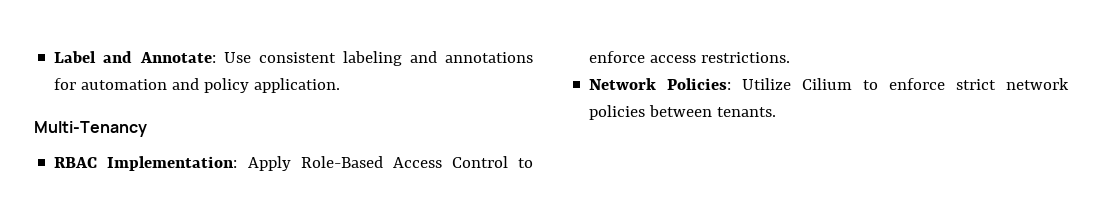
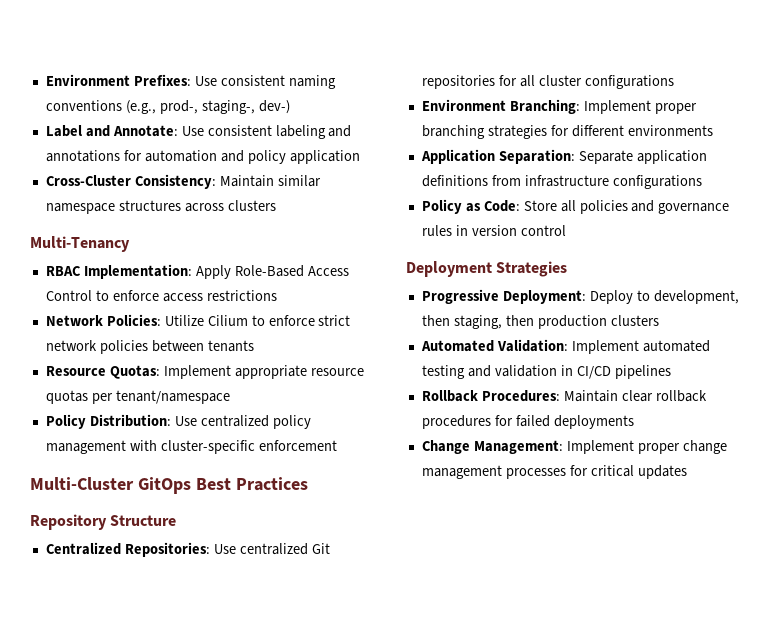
(54, 57) none -> [45,74,336,89] [45,100,290,114] Environment Prefixes: Use consistent naming conventions (e.g., prod-, staging-, dev-) //
[254,78,341,93] application. -> [289,150,360,164] [45,174,321,189] [45,200,276,214] application // Cross-Cluster Consistency: Maintain similar namespace structures across clusters
[701,52,791,63] restrictions. -> [206,290,277,301] restrictions
[717,107,777,117] tenants. -> [207,340,254,352] [45,365,364,379] [45,390,230,404] [45,414,311,429] [45,440,337,454] [30,477,308,494] [30,514,177,530] [45,542,330,557] [421,75,674,89] [421,99,697,114] [421,125,713,139] [420,149,707,164] [421,175,702,189] [421,199,730,214] [421,225,566,236] [406,261,568,277] [421,289,739,304] [421,315,659,329] [420,339,710,354] [421,365,671,379] [421,390,707,402] [421,415,634,429] [421,440,727,454] [421,465,687,479] tenants // Resource Quotas: Implement appropriate resource quotas per tenant/namespace // Policy Distribution: Use centralized policy management with cluster-specific enforcement // Multi-Cluster GitOps Best Practices // Repository Structure // Centralized Repositories: Use centralized Git repositories for all cluster configurations // Environment Branching: Implement proper branching strategies for different environments // Application Separation: Separate application definitions from infrastructure configurations // Policy as Code: Store all policies and governance rules in version control // Deployment Strategies // Progressive Deployment: Deploy to development, then staging, then production clusters // Automated Validation: Implement automated testing and validation in CI/CD pipelines // Rollback Procedures: Maintain clear rollback procedures for failed deployments // Change Management: Implement proper change management processes for critical updates

